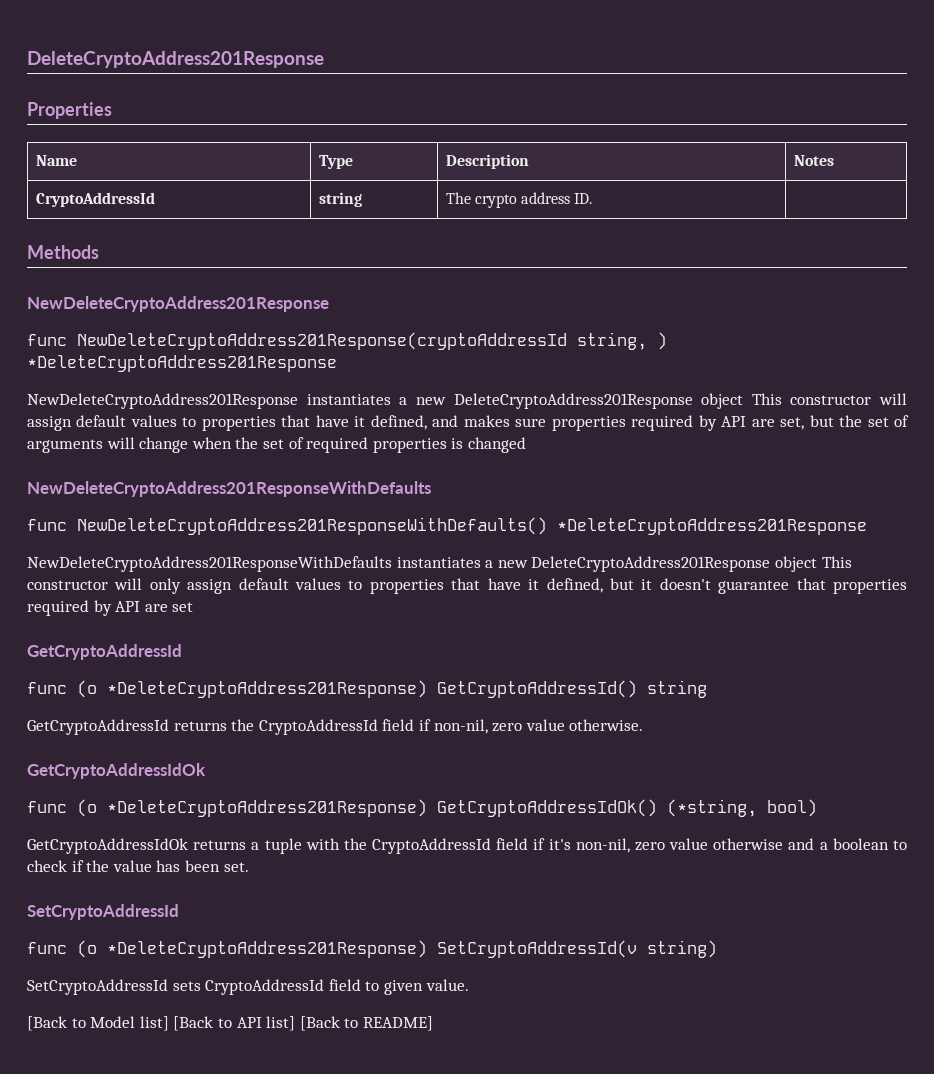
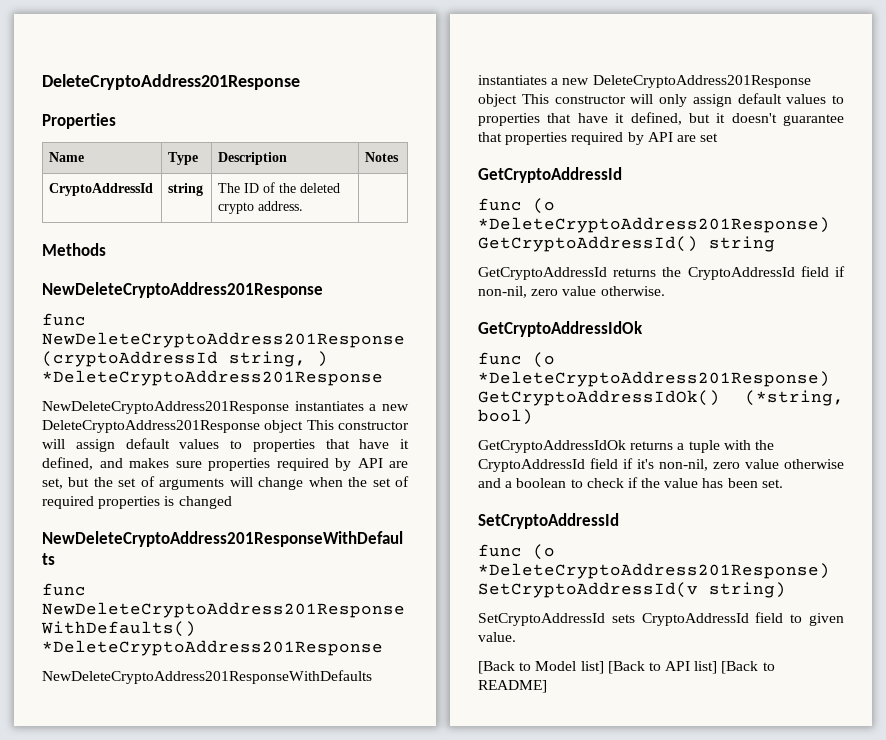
[474,192,593,208] crypto address ID. -> [244,182,341,193] [218,201,304,214] ID of the deleted crypto address.

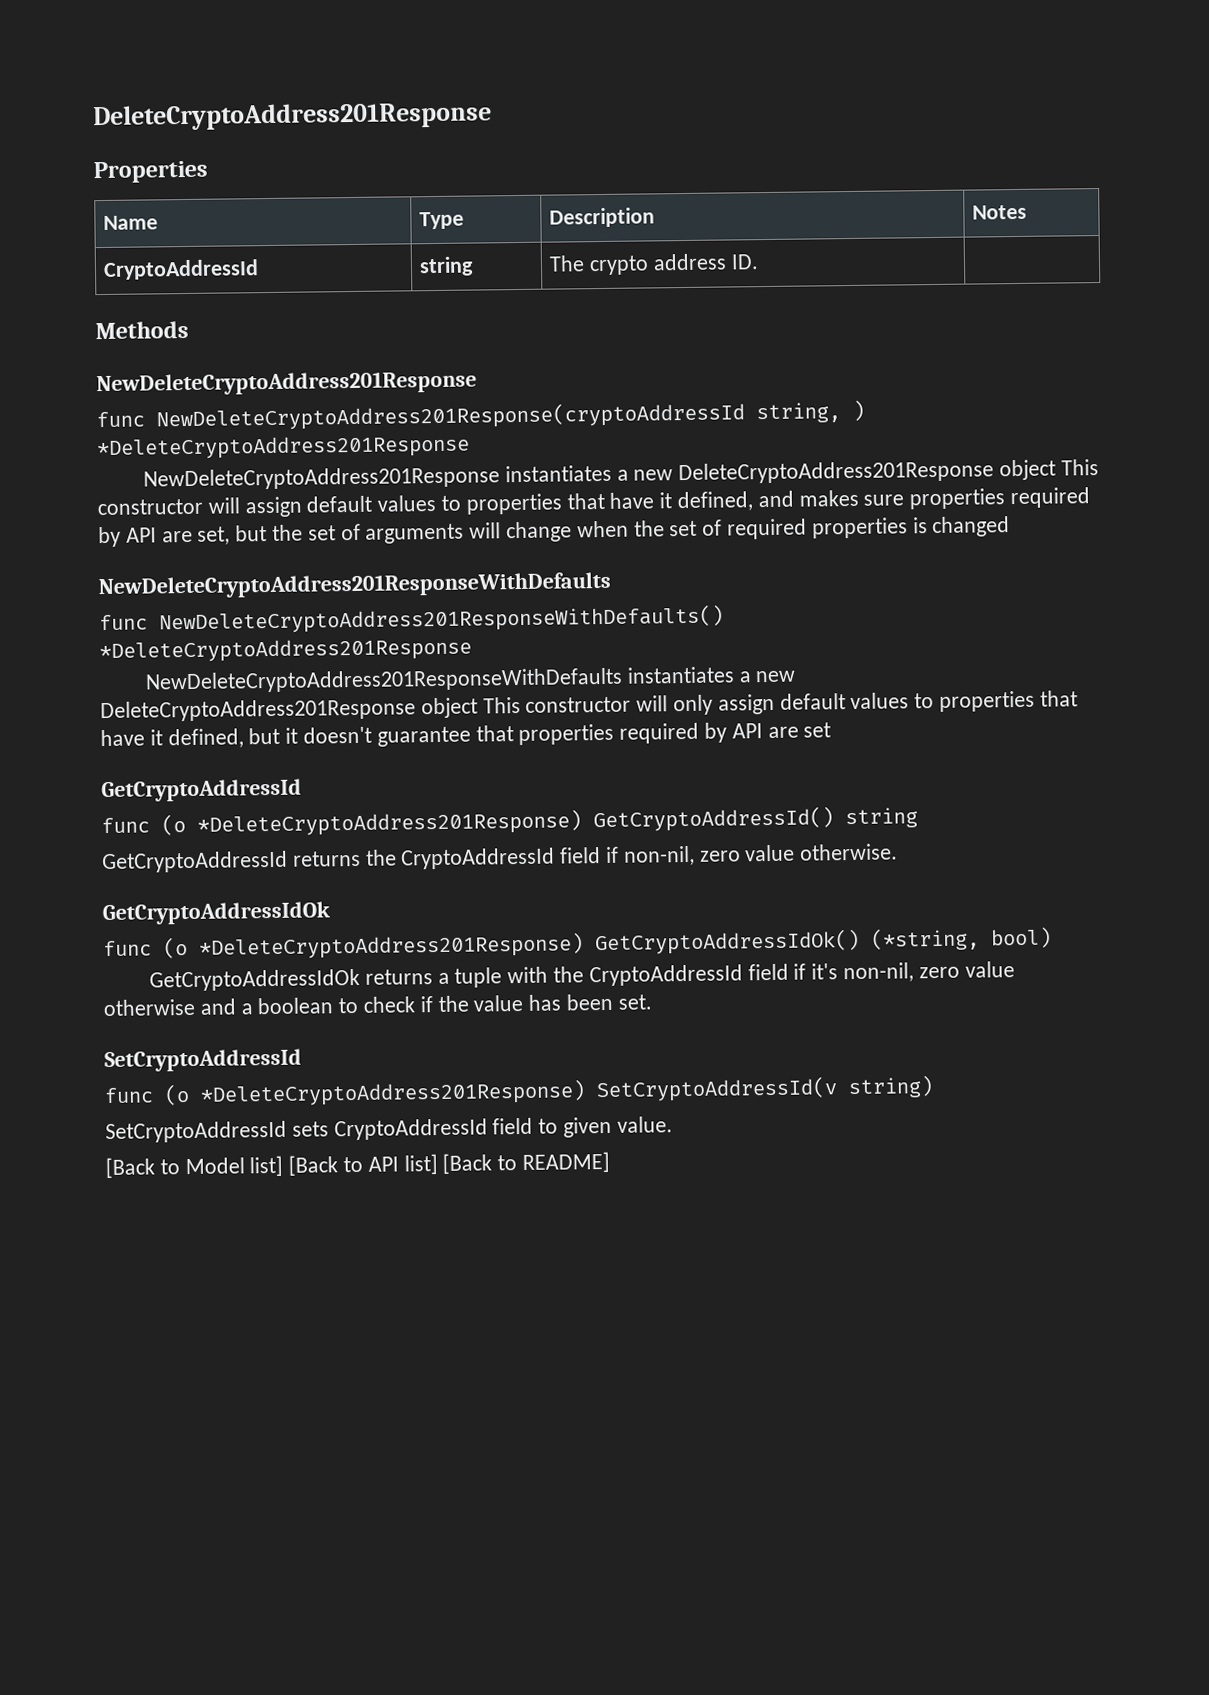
[244,182,341,193] [218,201,304,214] ID of the deleted crypto address. -> [589,253,759,276] crypto address ID.

